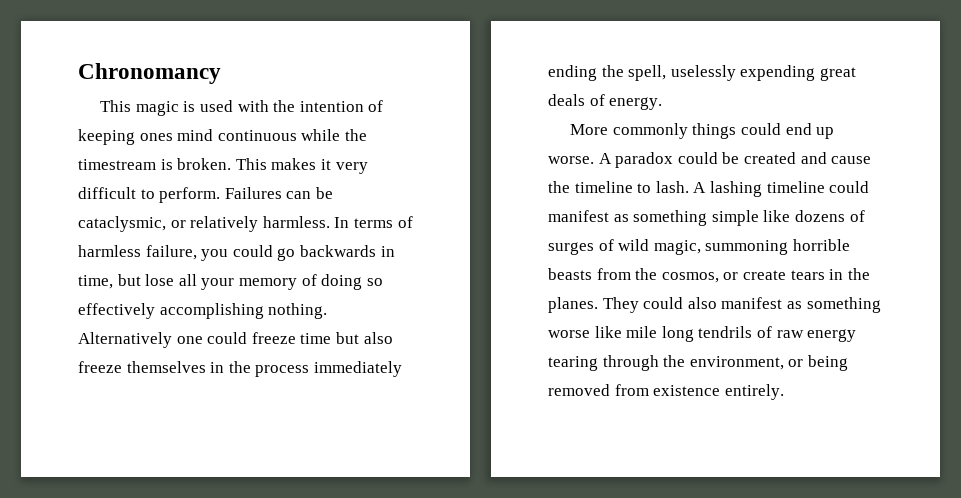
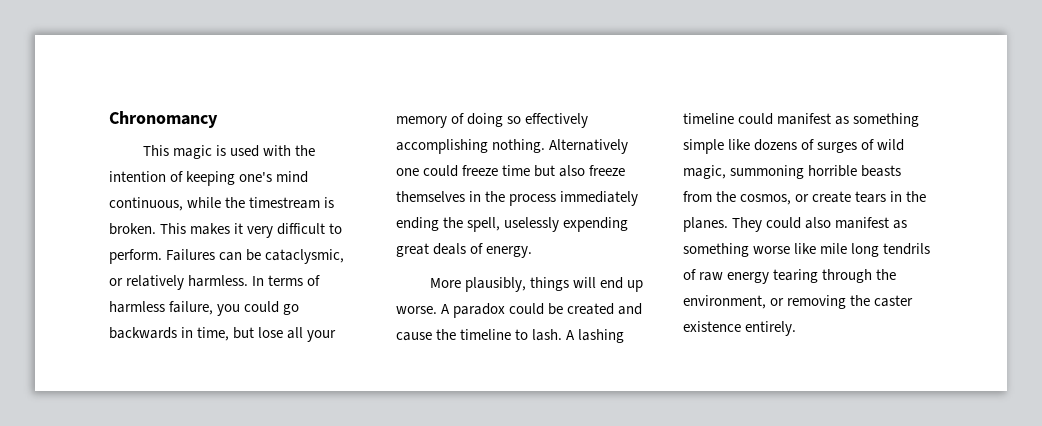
[139,129,297,141] ones mind continuous -> [239,171,309,183] [109,197,183,211] one's mind continuous,
[612,123,781,139] commonly things could -> [464,277,596,292] plausibly, things will
[807,355,848,371] [548,384,649,396] being removed from -> [787,295,914,309] removing the caster

